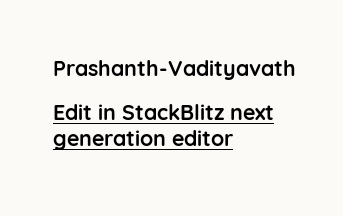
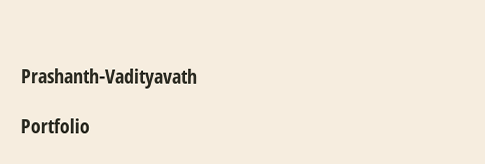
[53,104,274,120] [53,130,233,150] Edit in StackBlitz next generation editor -> [20,118,90,134] Portfolio

